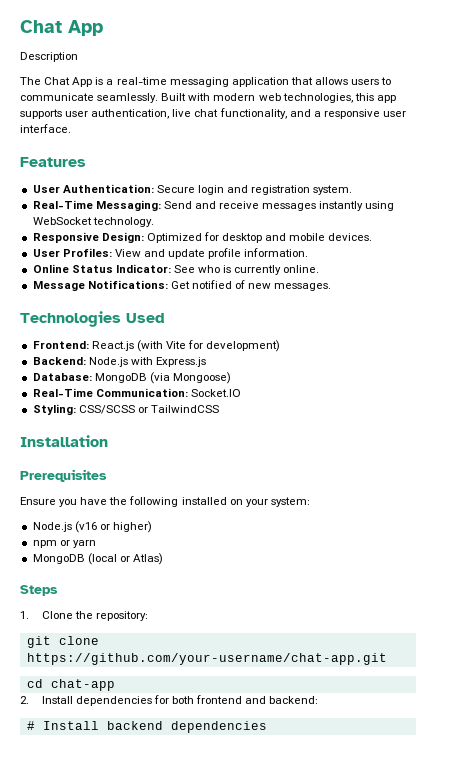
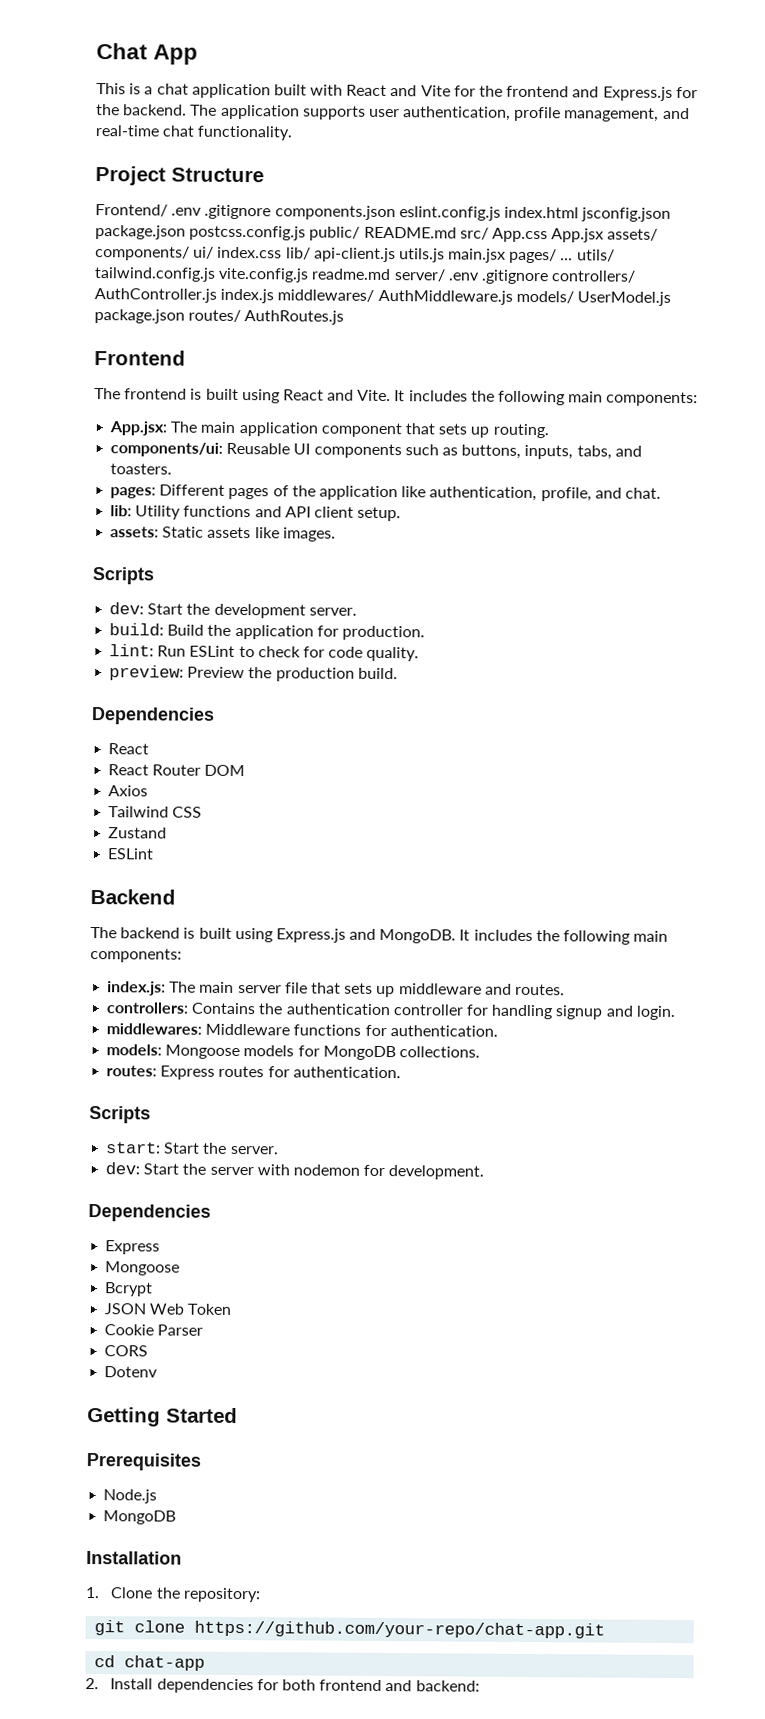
[20,52,78,62] [20,77,392,87] [20,93,396,103] [20,108,406,119] [20,124,71,133] [20,157,86,167] [32,184,353,195] [32,200,395,211] [32,217,154,227] [32,232,373,243] [32,248,309,259] [32,264,320,275] [32,280,332,291] [20,311,165,327] [32,340,281,352] [32,357,206,367] [32,372,231,384] [32,388,241,397] [32,404,219,415] [20,435,108,447] [20,469,107,482] [20,496,310,507] [32,521,152,533] [32,540,96,548] [32,553,163,565] [20,585,58,596] Description // The Chat App is a real-time messaging application that allows users to communicate seamlessly. Built with modern web technologies, this app supports user authentication, live chat functionality, and a responsive user interface. // Features // User Authentication: Secure login and registration system. // Real-Time Messaging: Send and receive messages instantly using WebSocket technology. // Responsive Design: Optimized for desktop and mobile devices. // User Profiles: View and update profile information. // Online Status Indicator: See who is currently online. // Message Notifications: Get notified of new messages. // Technologies Used // Frontend: React.js (with Vite for development) // Backend: Node.js with Express.js // Database: MongoDB (via Mongoose) // Real-Time Communication: Socket.IO // Styling: CSS/SCSS or TailwindCSS // Installation // Prerequisites // Ensure you have the following installed on your system: // Node.js (v16 or higher) // npm or yarn // MongoDB (local or Atlas) // Steps -> [96,83,698,101] [96,104,690,122] [95,125,293,141] [95,166,264,186] [95,204,672,222] [95,225,659,243] [95,246,615,264] [94,267,637,285] [94,288,671,306] [94,309,345,325] [94,350,186,366] [94,388,699,407] [109,421,549,439] [110,442,642,460] [110,463,173,475] [110,484,661,502] [110,505,402,522] [110,526,336,542] [92,567,154,585] [109,602,357,619] [109,623,425,641] [109,644,420,662] [109,665,398,682] [91,707,215,725] [108,743,150,755] [108,764,246,777] [108,785,149,797] [108,806,203,818] [108,827,168,839] [107,848,155,860] [90,889,176,905] [90,927,669,945] [90,948,182,963] [107,981,565,998] [106,1002,676,1020] [106,1023,498,1037] [106,1044,480,1061] [106,1065,401,1080] [89,1106,151,1124] [105,1142,279,1155] [105,1162,485,1180] [88,1204,211,1222] [105,1240,161,1255] [105,1261,181,1276] [105,1282,154,1297] [104,1303,232,1315] [104,1324,204,1336] [104,1345,149,1357] [104,1366,159,1378] [87,1407,238,1427] [86,1453,201,1471] [103,1489,158,1504] [103,1510,177,1525] [86,1550,182,1565] This is a chat application built with React and Vite for the frontend and Express.js for the backend. The application supports user authentication, profile management, and real-time chat functionality. // Project Structure // Frontend/ .env .gitignore components.json eslint.config.js index.html jsconfig.json package.json postcss.config.js public/ README.md src/ App.css App.jsx assets/ components/ ui/ index.css lib/ api-client.js utils.js main.jsx pages/ ... utils/ tailwind.config.js vite.config.js readme.md server/ .env .gitignore controllers/ AuthController.js index.js middlewares/ AuthMiddleware.js models/ UserModel.js package.json routes/ AuthRoutes.js // Frontend // The frontend is built using React and Vite. It includes the following main components: // App.jsx: The main application component that sets up routing. // components/ui: Reusable UI components such as buttons, inputs, tabs, and toasters. // pages: Different pages of the application like authentication, profile, and chat. // lib: Utility functions and API client setup. // assets: Static assets like images. // Scripts // dev: Start the development server. // build: Build the application for production. // lint: Run ESLint to check for code quality. // preview: Preview the production build. // Dependencies // React // React Router DOM // Axios // Tailwind CSS // Zustand // ESLint // Backend // The backend is built using Express.js and MongoDB. It includes the following main components: // index.js: The main server file that sets up middleware and routes. // controllers: Contains the authentication controller for handling signup and login. // middlewares: Middleware functions for authentication. // models: Mongoose models for MongoDB collections. // routes: Express routes for authentication. // Scripts // start: Start the server. // dev: Start the server with nodemon for development. // Dependencies // Express // Mongoose // Bcrypt // JSON Web Token // Cookie Parser // CORS // Dotenv // Getting Started // Prerequisites // Node.js // MongoDB // Installation
[26,653,387,665] https://github.com/your-username/chat-app.git -> [194,1620,606,1639] https://github.com/your-repo/chat-app.git
[26,721,267,733] // # Install backend dependencies -> (480, 1686) none

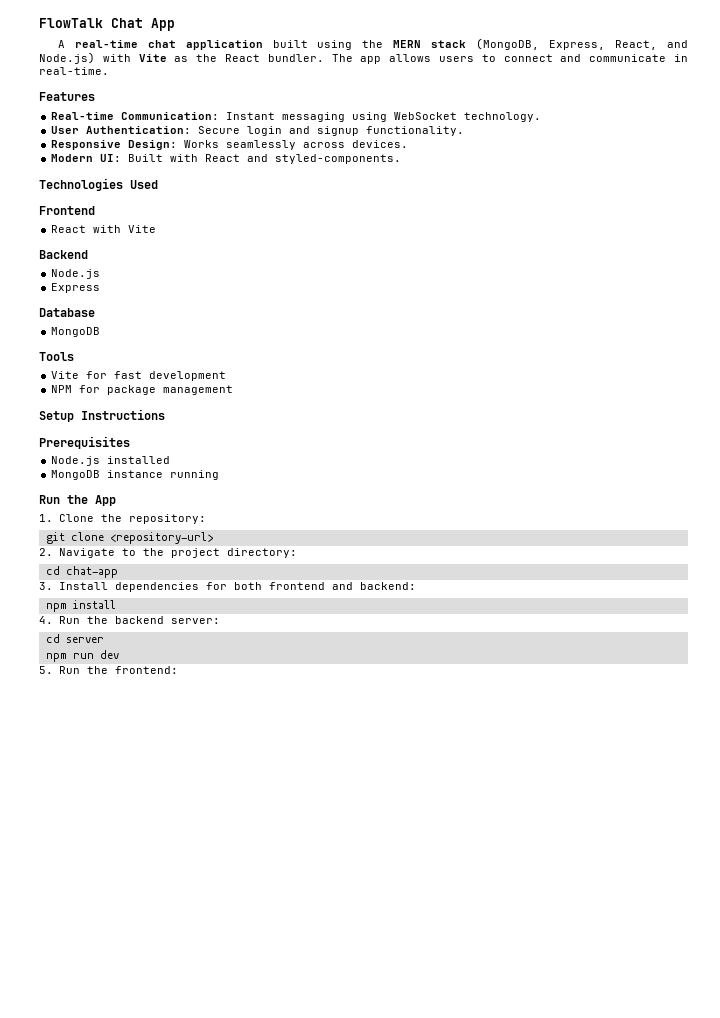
(96, 51) none -> [39,18,103,28] FlowTalk
[96,83,698,101] [96,104,690,122] [95,125,293,141] [95,166,264,186] [95,204,672,222] [95,225,659,243] [95,246,615,264] [94,267,637,285] [94,288,671,306] [94,309,345,325] [94,350,186,366] [94,388,699,407] [109,421,549,439] [110,442,642,460] [110,463,173,475] [110,484,661,502] [110,505,402,522] [110,526,336,542] [92,567,154,585] [109,602,357,619] [109,623,425,641] [109,644,420,662] [109,665,398,682] [91,707,215,725] [108,743,150,755] [108,764,246,777] [108,785,149,797] [108,806,203,818] [108,827,168,839] [107,848,155,860] [90,889,176,905] [90,927,669,945] [90,948,182,963] [107,981,565,998] [106,1002,676,1020] [106,1023,498,1037] [106,1044,480,1061] [106,1065,401,1080] [89,1106,151,1124] [105,1142,279,1155] [105,1162,485,1180] [88,1204,211,1222] [105,1240,161,1255] [105,1261,181,1276] [105,1282,154,1297] [104,1303,232,1315] [104,1324,204,1336] [104,1345,149,1357] [104,1366,159,1378] [87,1407,238,1427] This is a chat application built with React and Vite for the frontend and Express.js for the backend. The application supports user authentication, profile management, and real-time chat functionality. // Project Structure // Frontend/ .env .gitignore components.json eslint.config.js index.html jsconfig.json package.json postcss.config.js public/ README.md src/ App.css App.jsx assets/ components/ ui/ index.css lib/ api-client.js utils.js main.jsx pages/ ... utils/ tailwind.config.js vite.config.js readme.md server/ .env .gitignore controllers/ AuthController.js index.js middlewares/ AuthMiddleware.js models/ UserModel.js package.json routes/ AuthRoutes.js // Frontend // The frontend is built using React and Vite. It includes the following main components: // App.jsx: The main application component that sets up routing. // components/ui: Reusable UI components such as buttons, inputs, tabs, and toasters. // pages: Different pages of the application like authentication, profile, and chat. // lib: Utility functions and API client setup. // assets: Static assets like images. // Scripts // dev: Start the development server. // build: Build the application for production. // lint: Run ESLint to check for code quality. // preview: Preview the production build. // Dependencies // React // React Router DOM // Axios // Tailwind CSS // Zustand // ESLint // Backend // The backend is built using Express.js and MongoDB. It includes the following main components: // index.js: The main server file that sets up middleware and routes. // controllers: Contains the authentication controller for handling signup and login. // middlewares: Middleware functions for authentication. // models: Mongoose models for MongoDB collections. // routes: Express routes for authentication. // Scripts // start: Start the server. // dev: Start the server with nodemon for development. // Dependencies // Express // Mongoose // Bcrypt // JSON Web Token // Cookie Parser // CORS // Dotenv // Getting Started -> [57,38,688,50] [39,52,688,64] [39,67,109,75] [39,92,95,101] [51,112,542,122] [51,126,465,136] [51,140,409,150] [51,154,402,164] [39,178,158,191] [39,206,95,215] [51,225,157,233] [39,250,88,259] [51,269,101,279] [51,283,101,293] [39,308,95,317] [51,327,101,337] [39,352,74,361] [51,371,227,381] [51,385,234,395] [39,409,165,422] A real-time chat application built using the MERN stack (MongoDB, Express, React, and Node.js) with Vite as the React bundler. The app allows users to connect and communicate in real-time. // Features // Real-time Communication: Instant messaging using WebSocket technology. // User Authentication: Secure login and signup functionality. // Responsive Design: Works seamlessly across devices. // Modern UI: Built with React and styled-components. // Technologies Used // Frontend // React with Vite // Backend // Node.js // Express // Database // MongoDB // Tools // Vite for fast development // NPM for package management // Setup Instructions
[103,1510,177,1525] [86,1550,182,1565] // MongoDB // Installation -> [107,456,171,464] [51,470,220,480] [39,495,116,506] installed // MongoDB instance running // Run the App
[194,1620,606,1639] https://github.com/your-repo/chat-app.git -> [109,532,213,544] [39,548,297,558] <repository-url> // 2. Navigate to the project directory:
[85,1677,99,1690] 2. -> [39,582,53,590] 3.
(480, 1686) none -> [45,600,116,612] [39,616,220,624] [45,634,104,643] [45,650,119,662] [39,666,178,674] // npm install // 4. Run the backend server: // cd server // npm run dev // 5. Run the frontend:

